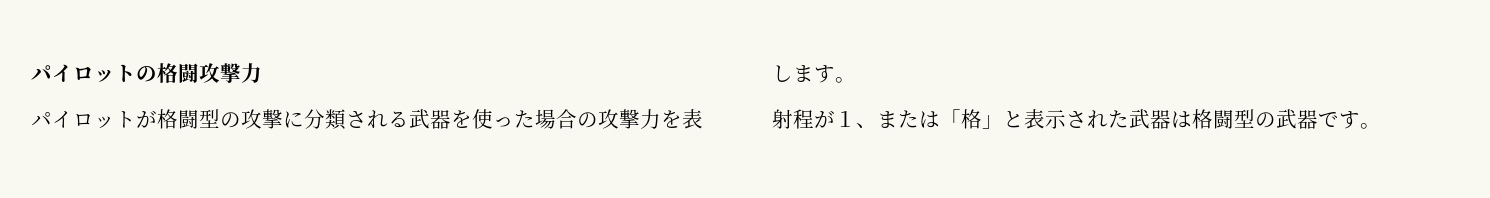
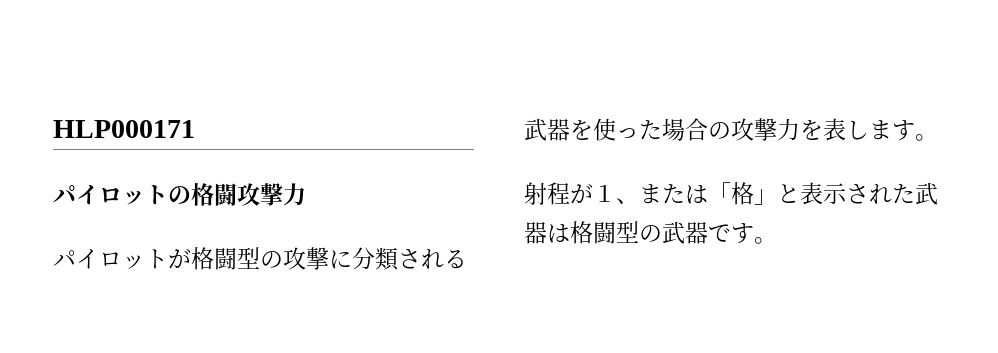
(31, 73) none -> [53,120,195,138] HLP000171 //

